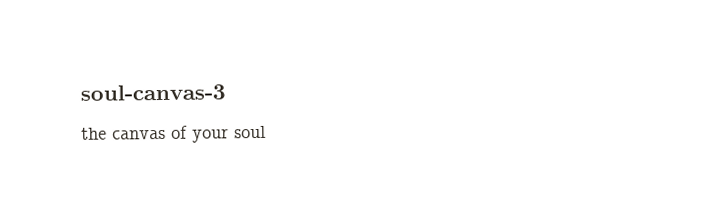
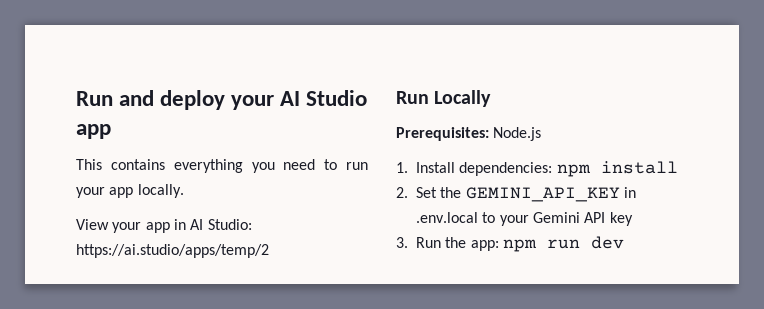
[80,84,226,101] [81,125,266,143] soul-canvas-3 // the canvas of your soul -> [76,90,368,110] [76,124,111,139] [76,159,368,173] [76,184,184,198] [76,219,252,233] [76,244,269,258] [396,90,492,107] [396,127,542,141] [396,161,678,177] [396,187,636,202] [416,212,633,226] [396,236,624,252] Run and deploy your AI Studio app // This contains everything you need to run your app locally. // View your app in AI Studio: https://ai.studio/apps/temp/2 // Run Locally // Prerequisites: Node.js // 1. Install dependencies: npm install // 2. Set the GEMINI_API_KEY in .env.local to your Gemini API key // 3. Run the app: npm run dev

